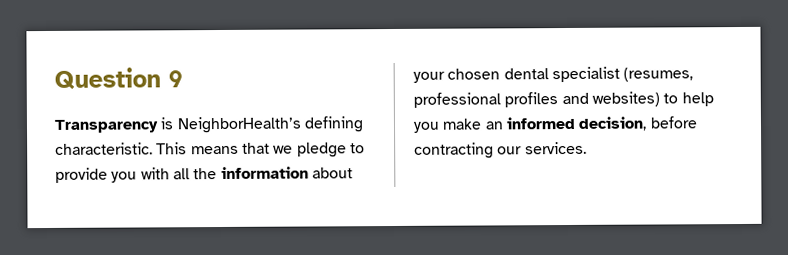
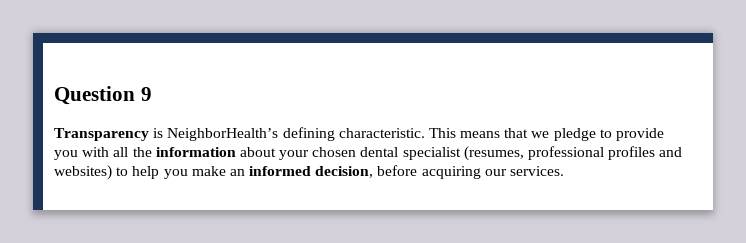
[414,142,494,159] contracting -> [421,166,481,179] acquiring

